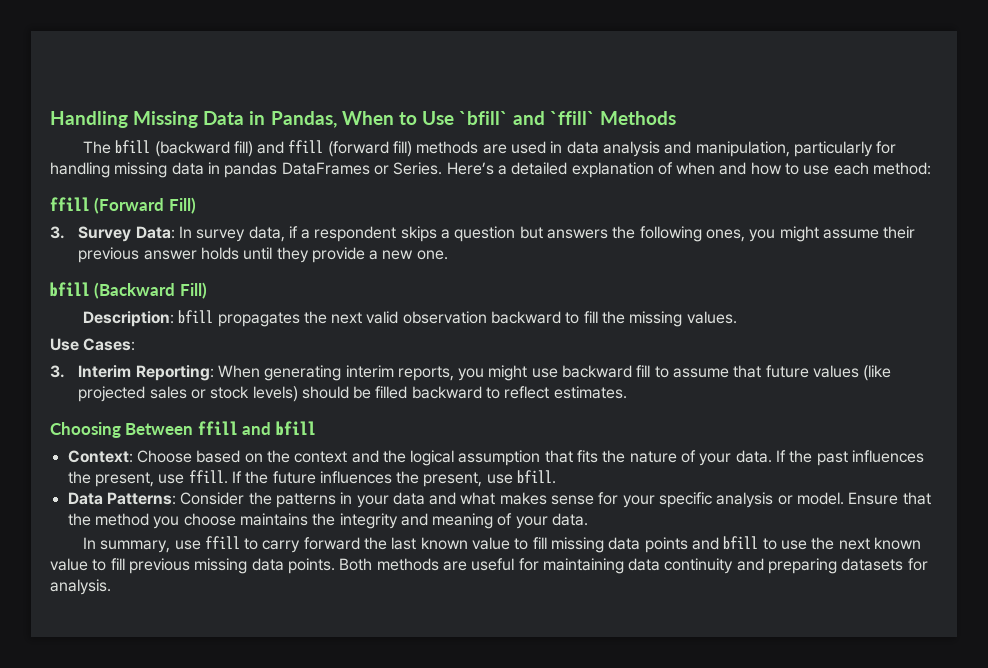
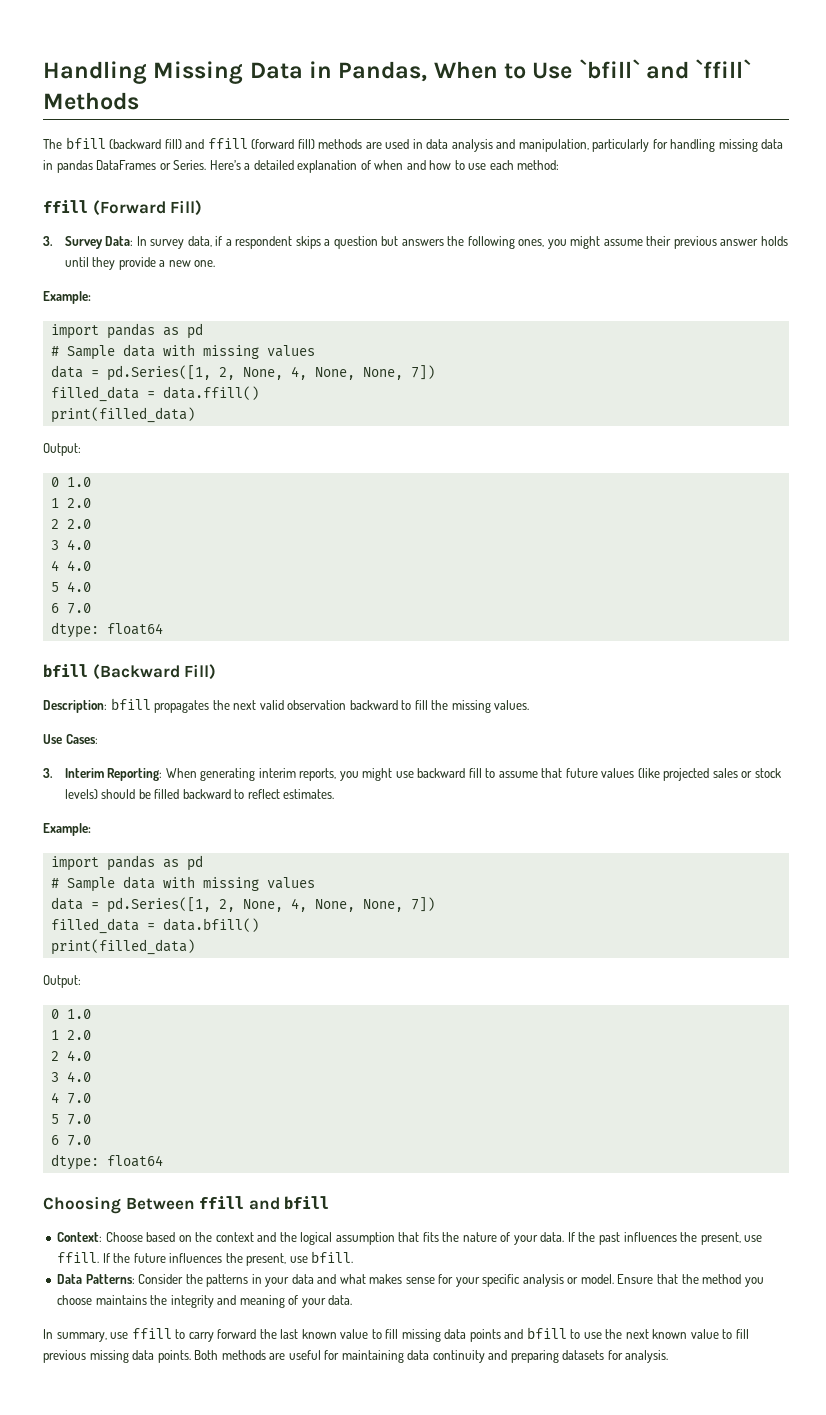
(448, 255) none -> [43,291,91,304] [50,323,203,339] [50,344,315,360] [50,365,435,381] [50,386,259,402] [50,407,195,423] [43,443,81,456] [50,477,91,487] [50,498,91,508] [50,519,91,529] [50,539,91,550] [50,560,91,571] [50,581,91,592] [50,603,91,614] [50,622,163,638] // Example: // import pandas as pd // # Sample data with missing values // data = pd.Series([1, 2, None, 4, None, None, 7]) // filled_data = data.ffill() // print(filled_data) // Output: // 0 1.0 // 1 2.0 // 2 2.0 // 3 4.0 // 4 4.0 // 5 4.0 // 6 7.0 // dtype: float64
(627, 392) none -> [43,823,91,836] [50,855,203,871] [50,876,315,892] [50,897,435,913] [50,918,259,934] [50,939,195,955] [43,975,81,988] [50,1009,91,1019] [50,1030,91,1040] [50,1050,91,1061] [50,1071,91,1082] [50,1092,91,1104] [50,1114,91,1125] [50,1135,91,1146] [50,1154,163,1170] // Example: // import pandas as pd // # Sample data with missing values // data = pd.Series([1, 2, None, 4, None, None, 7]) // filled_data = data.bfill() // print(filled_data) // Output: // 0 1.0 // 1 2.0 // 2 4.0 // 3 4.0 // 4 7.0 // 5 7.0 // 6 7.0 // dtype: float64

